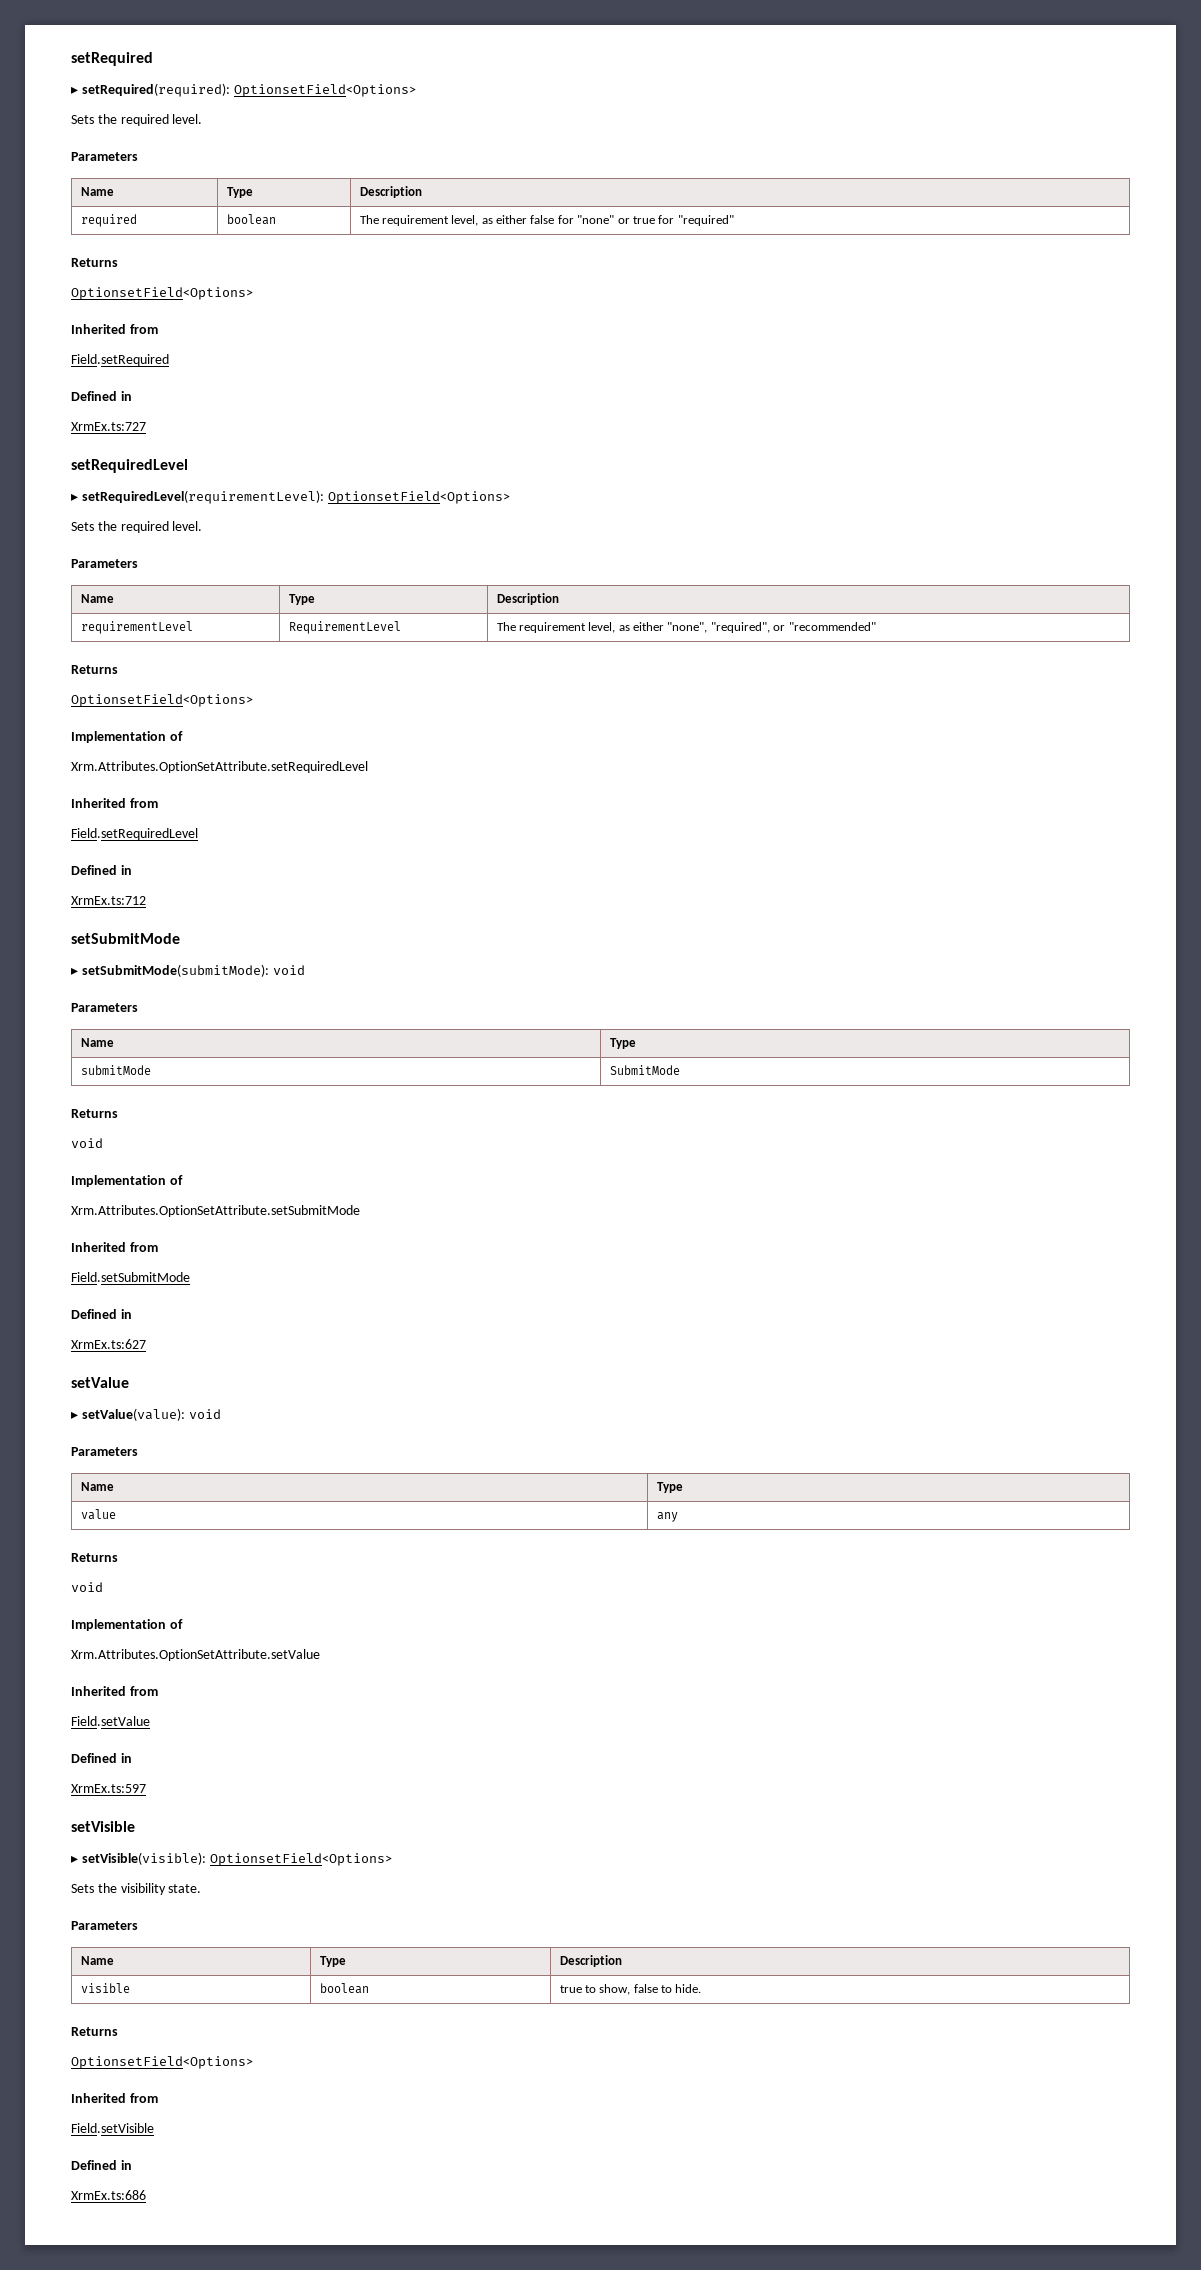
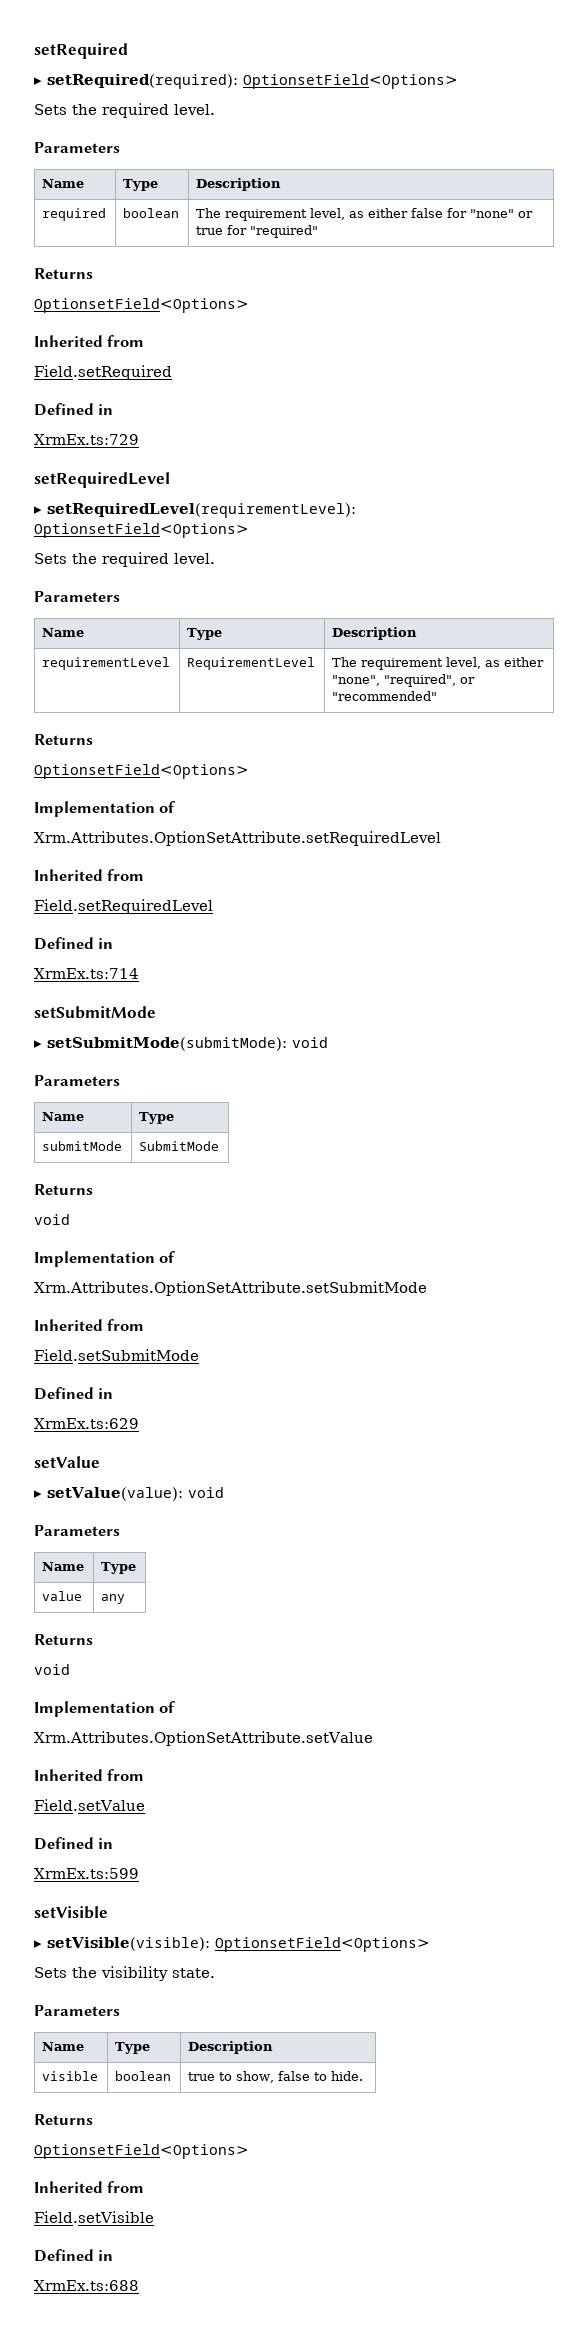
[71,422,146,431] XrmEx.ts:727 -> [34,434,139,445] XrmEx.ts:729
[71,896,146,905] XrmEx.ts:712 -> [34,968,139,979] XrmEx.ts:714
[71,1339,146,1349] XrmEx.ts:627 -> [34,1418,139,1429] XrmEx.ts:629
[71,1784,146,1793] XrmEx.ts:597 -> [34,1868,139,1879] XrmEx.ts:599
[71,2190,146,2200] XrmEx.ts:686 -> [34,2280,139,2291] XrmEx.ts:688

